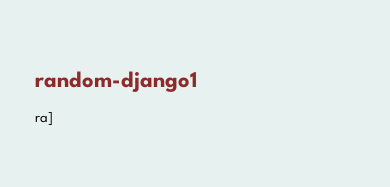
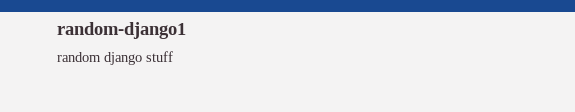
[35,112,53,126] ra] -> [57,51,173,65] random django stuff

